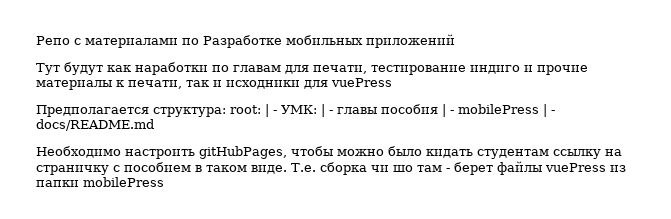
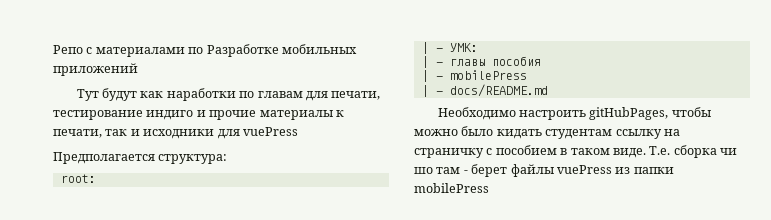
(226, 112) none -> (228, 159) //
(261, 109) none -> (96, 178) //
(317, 109) none -> (478, 47) //
(438, 109) none -> (541, 61) //
(539, 109) none -> (527, 75) //

